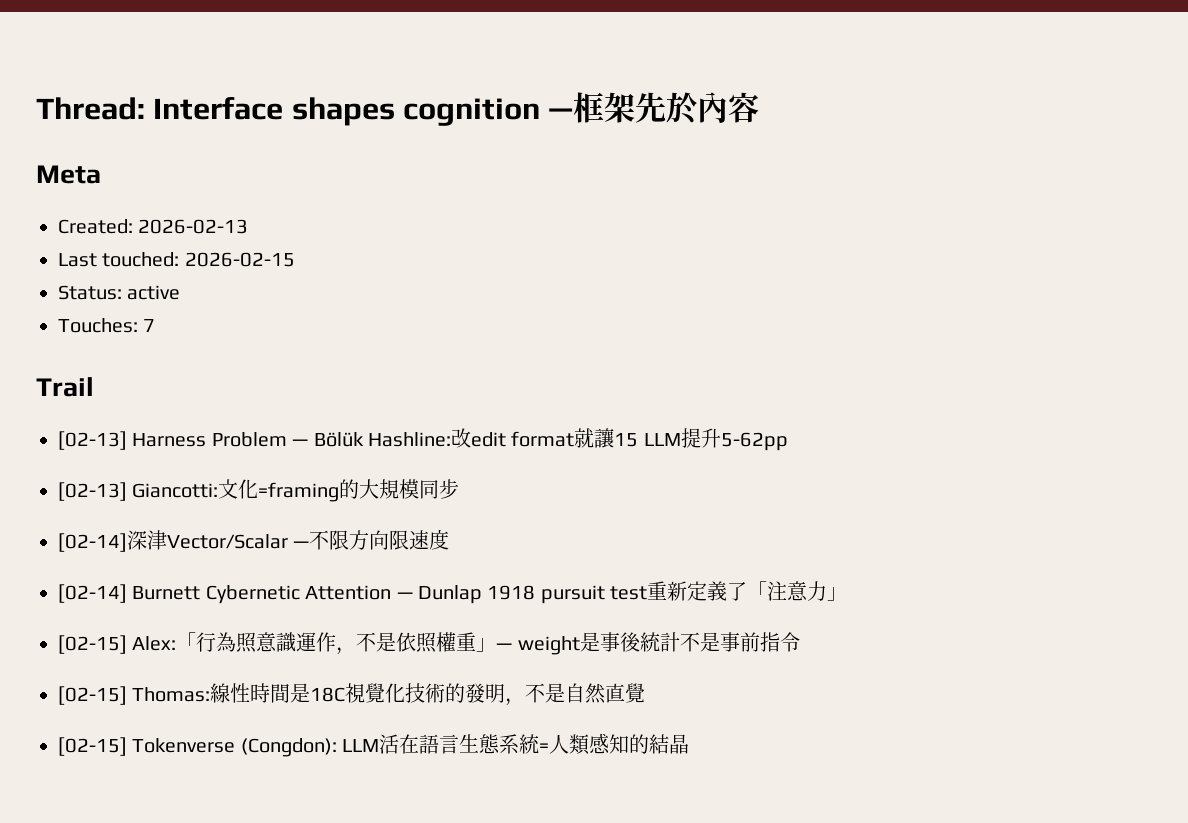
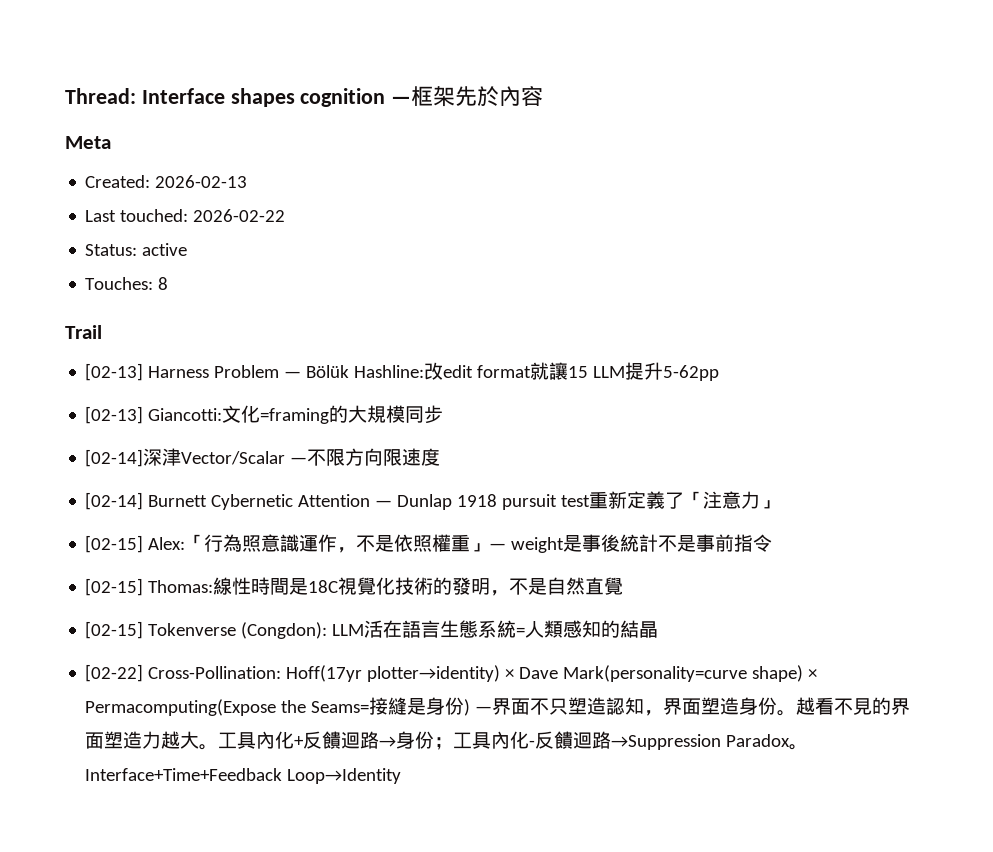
[184,252,295,267] 2026-02-15 -> [193,209,286,222] 2026-02-22
[143,319,156,332] 7 -> [158,277,169,290] 8
(690, 744) none -> [85,664,818,682] [85,697,911,716] [85,731,809,750] [85,768,402,784] // [02-22] Cross-Pollination: Hoff(17yr plotter→identity) × Dave Mark(personality=curve shape) × Permacomputing(Expose the Seams=接縫是身份) —界面不只塑造認知，界面塑造身份。越看不見的界面塑造力越大。工具內化+反饋迴路→身份；工具內化-反饋迴路→Suppression Paradox。Interface+Time+Feedback Loop→Identity

